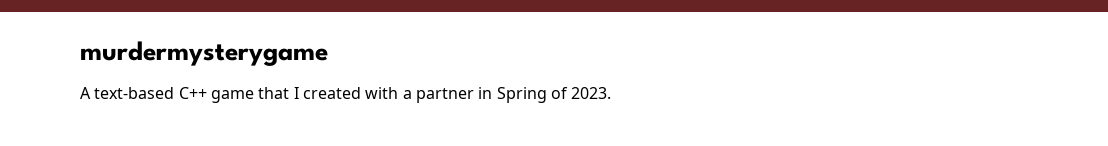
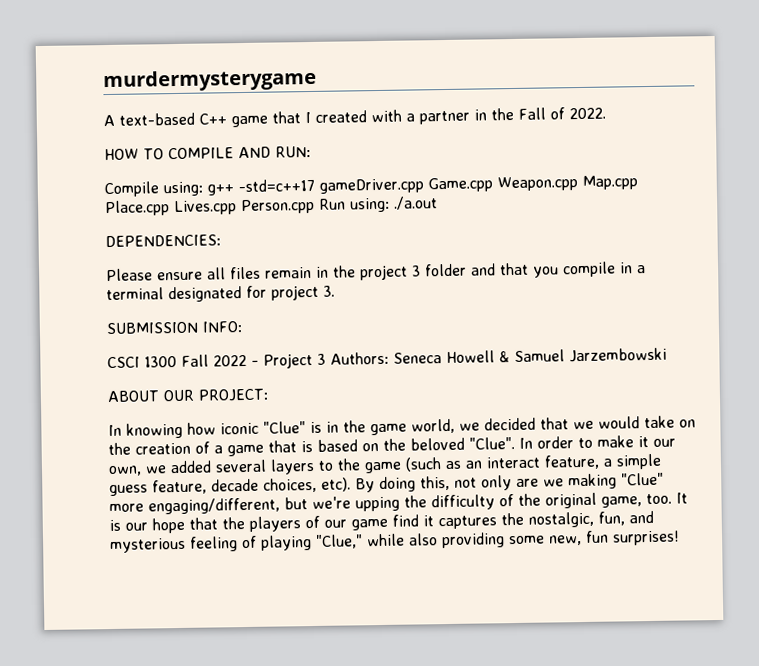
[496,87,612,103] Spring of 2023. -> [491,107,606,121] [104,146,311,161] [104,175,638,198] [105,196,438,217] [105,234,221,248] [106,261,646,282] [106,284,335,303] [106,321,242,335] [107,347,667,369] [107,388,268,403] [108,415,696,439] [108,435,676,457] [108,453,662,477] [109,472,664,497] [109,492,688,515] [109,510,654,534] [110,530,680,554] the Fall of 2022. // HOW TO COMPILE AND RUN: // Compile using: g++ -std=c++17 gameDriver.cpp Game.cpp Weapon.cpp Map.cpp Place.cpp Lives.cpp Person.cpp Run using: ./a.out // DEPENDENCIES: // Please ensure all files remain in the project 3 folder and that you compile in a terminal designated for project 3. // SUBMISSION INFO: // CSCI 1300 Fall 2022 - Project 3 Authors: Seneca Howell & Samuel Jarzembowski // ABOUT OUR PROJECT: // In knowing how iconic "Clue" is in the game world, we decided that we would take on the creation of a game that is based on the beloved "Clue". In order to make it our own, we added several layers to the game (such as an interact feature, a simple guess feature, decade choices, etc). By doing this, not only are we making "Clue" more engaging/different, but we're upping the difficulty of the original game, too. It is our hope that the players of our game find it captures the nostalgic, fun, and mysterious feeling of playing "Clue," while also providing some new, fun surprises!

